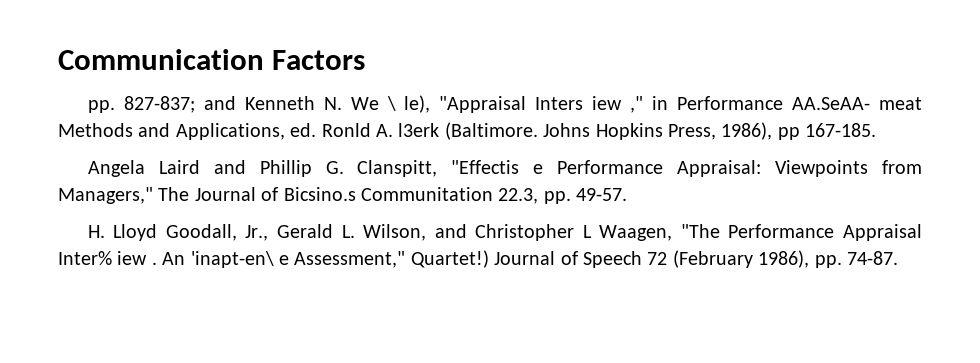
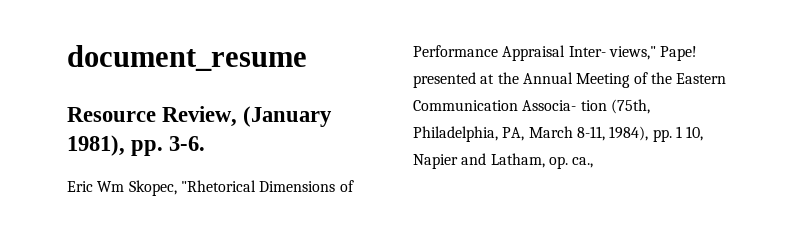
[58,49,366,70] [87,95,922,113] [58,122,877,140] [87,160,922,177] [58,187,628,204] [87,224,922,241] [58,250,898,268] Communication Factors // pp. 827-837; and Kenneth N. We \ le), "Appraisal Inters iew ," in Performance AA.SeAA- meat Methods and Applications, ed. Ronld A. l3erk (Baltimore. Johns Hopkins Press, 1986), pp 167-185. // Angela Laird and Phillip G. Clanspitt, "Effectis e Performance Appraisal: Viewpoints from Managers," The Journal of Bicsino.s Communitation 22.3, pp. 49-57. // H. Lloyd Goodall, Jr., Gerald L. Wilson, and Christopher L Waagen, "The Performance Appraisal Inter% iew . An 'inapt-en\ e Assessment," Quartet!) Journal of Speech 72 (February 1986), pp. 74-87. -> [67,45,307,71] [67,106,333,127] [67,135,206,156] [67,180,354,196] [413,45,698,61] [413,72,727,88] [413,99,650,114] [413,126,704,142] [413,153,594,169] document_resume // Resource Review, (January 1981), pp. 3-6. // Eric Wm Skopec, "Rhetorical Dimensions of Performance Appraisal Inter- views," Pape! presented at the Annual Meeting of the Eastern Communication Associa- tion (75th, Philadelphia, PA, March 8-11, 1984), pp. 1 10, Napier and Latham, op. ca.,

